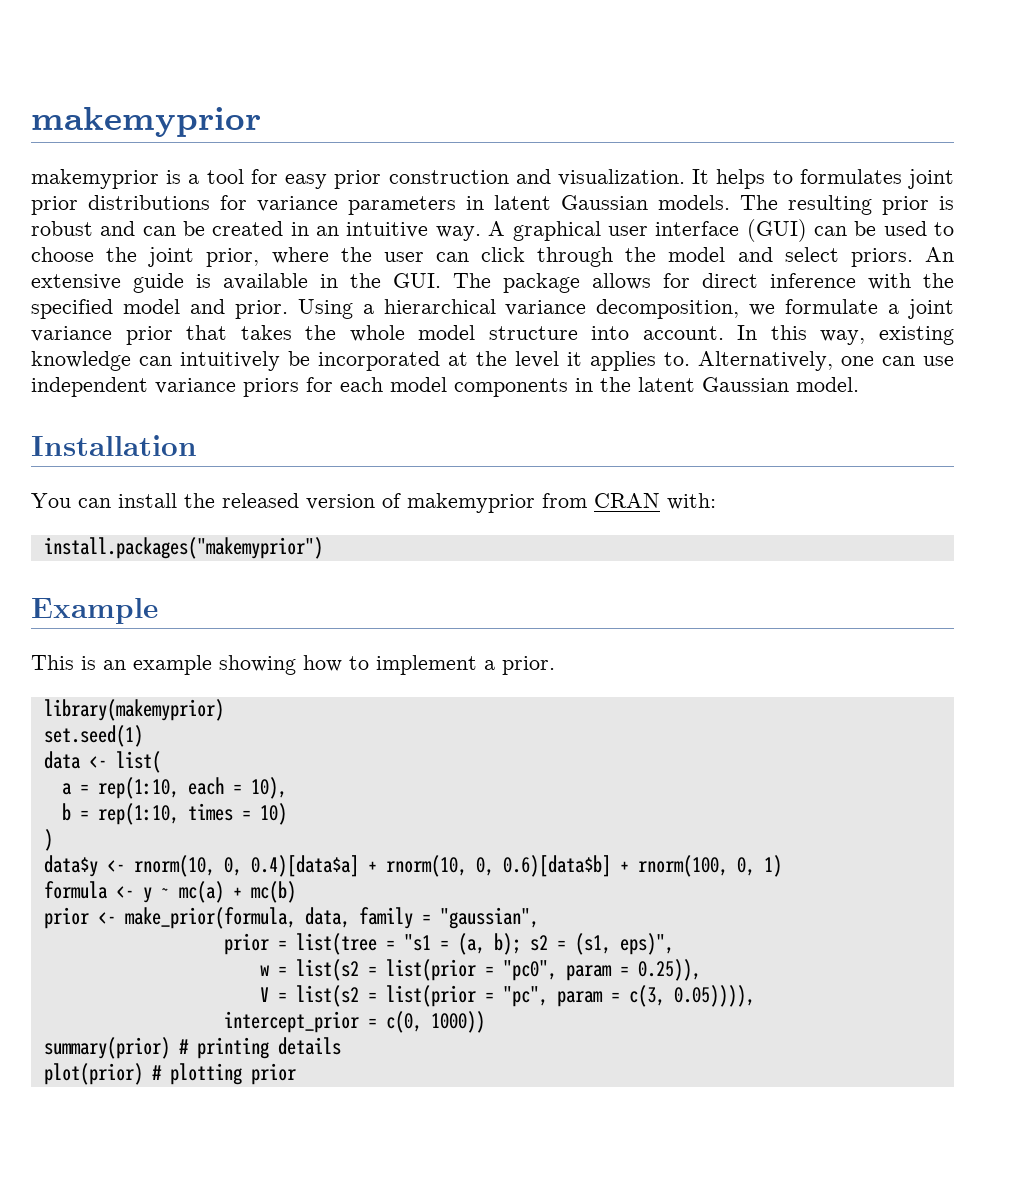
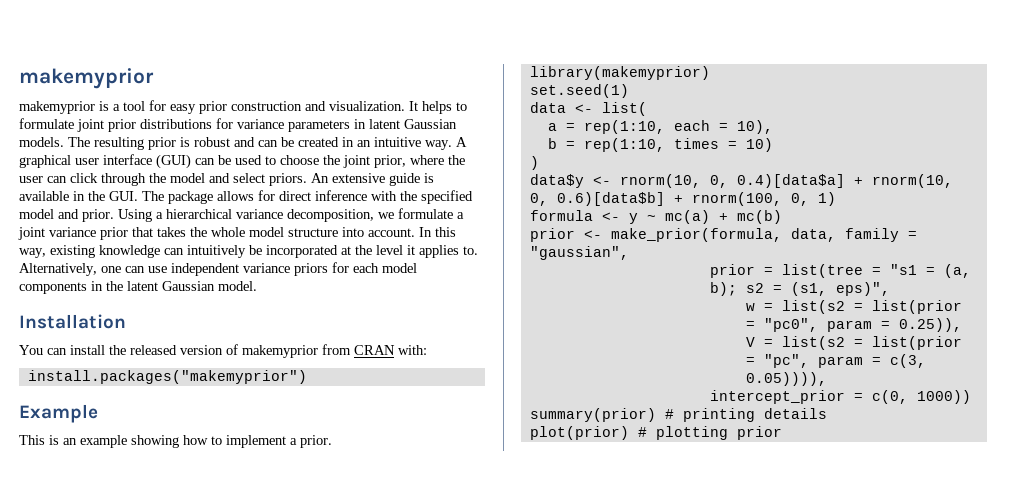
[799,169,902,184] formulates -> [19,118,74,129] formulate

